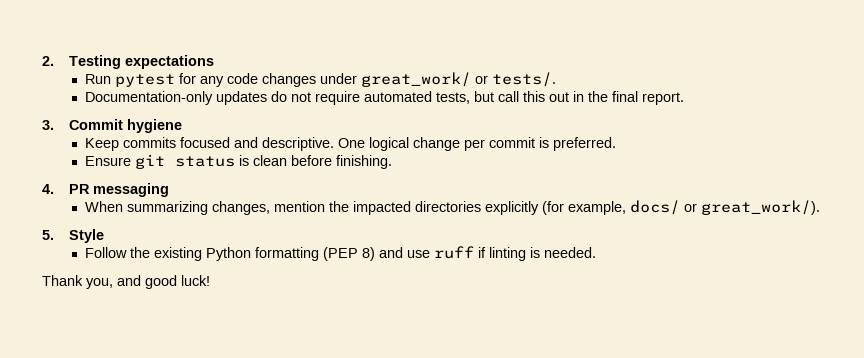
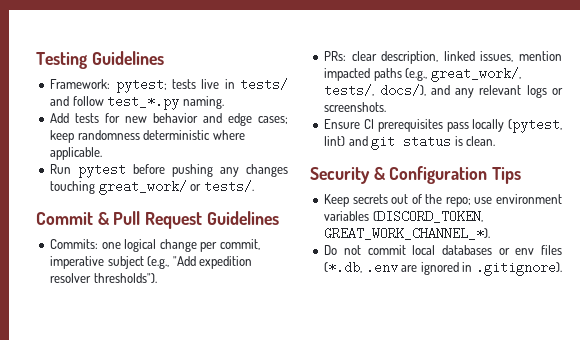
[42,55,214,69] [84,72,556,87] [84,91,684,105] [42,119,182,133] [84,137,616,151] [84,154,392,169] [42,183,169,197] [84,200,820,215] [42,229,104,243] [84,246,596,261] [42,275,210,289] 2. Testing expectations // Run pytest for any code changes under great_work/ or tests/. // Documentation-only updates do not require automated tests, but call this out in the final report. // 3. Commit hygiene // Keep commits focused and descriptive. One logical change per commit is preferred. // Ensure git status is clean before finishing. // 4. PR messaging // When summarizing changes, mention the impacted directories explicitly (for example, docs/ or great_work/). // 5. Style // Follow the existing Python formatting (PEP 8) and use ruff if linting is needed. // Thank you, and good luck! -> [36,51,164,69] [50,78,288,93] [50,95,224,110] [50,113,288,126] [50,130,245,143] [50,147,103,160] [50,163,288,178] [50,180,254,195] [36,211,279,229] [50,239,260,252] [50,256,253,269] [50,273,157,283] [324,51,562,64] [324,67,521,82] [324,84,563,98] [324,102,387,112] [324,118,562,133] [324,135,496,150] [310,166,522,184] [324,194,562,207] [324,210,483,223] [324,227,491,240] [324,245,562,255] [324,261,562,276] Testing Guidelines // Framework: pytest; tests live in tests/ and follow test_*.py naming. // Add tests for new behavior and edge cases; keep randomness deterministic where applicable. // Run pytest before pushing any changes touching great_work/ or tests/. // Commit & Pull Request Guidelines // Commits: one logical change per commit, imperative subject (e.g., "Add expedition resolver thresholds"). // PRs: clear description, linked issues, mention impacted paths (e.g., great_work/, tests/, docs/), and any relevant logs or screenshots. // Ensure CI prerequisites pass locally (pytest, lint) and git status is clean. // Security & Configuration Tips // Keep secrets out of the repo; use environment variables (DISCORD_TOKEN, GREAT_WORK_CHANNEL_*). // Do not commit local databases or env files (*.db, .env are ignored in .gitignore).

